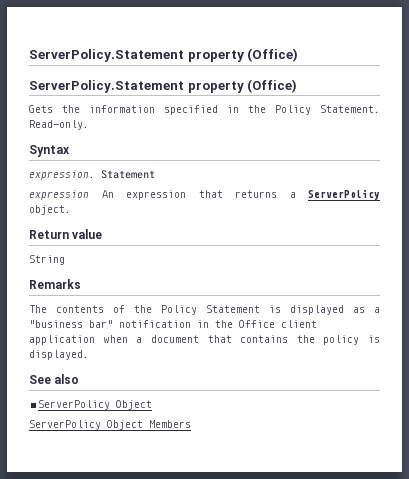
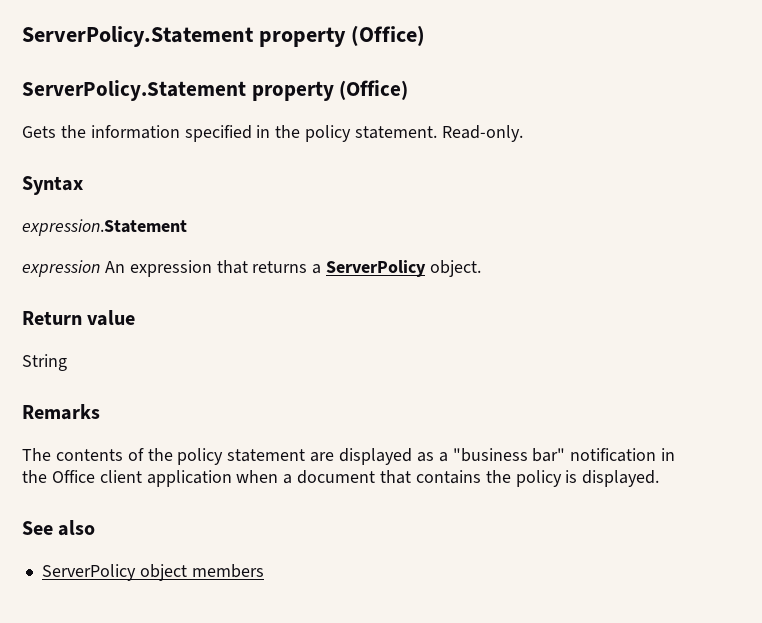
[275,105,380,115] Policy Statement. -> [305,125,438,142] policy statement.
[29,170,155,180] expression. Statement -> [22,219,187,236] expression.Statement
[161,305,281,315] Policy Statement is -> [177,448,335,465] policy statement are
[116,400,153,410] [29,420,191,430] Object // ServerPolicy Object Members -> [139,564,264,581] object members

